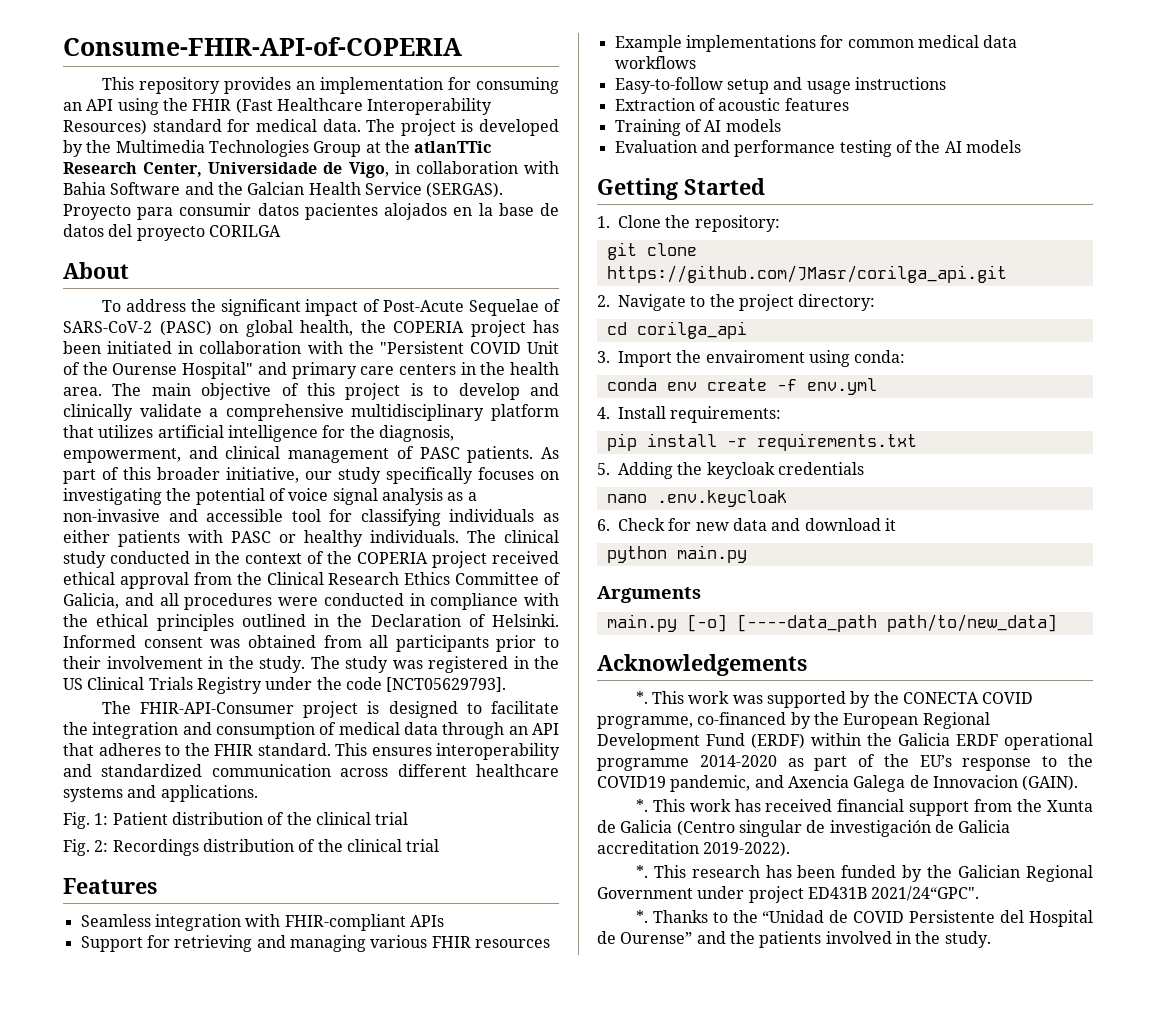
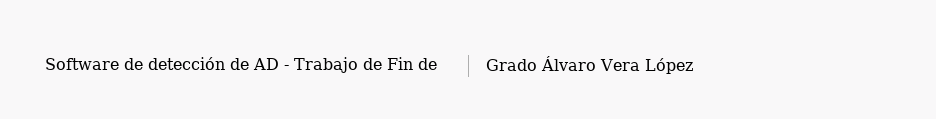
[63,37,462,56] [101,77,559,94] [63,98,493,115] [63,119,559,136] [63,140,492,157] [63,161,560,178] [63,182,504,198] [63,203,559,220] [63,224,281,241] [63,262,129,279] [101,299,561,316] [63,320,559,337] [63,341,559,354] [63,362,559,379] [63,383,559,400] [63,404,559,421] [63,425,454,442] [63,446,559,463] [63,467,559,484] [63,488,477,505] [63,509,559,526] [63,530,559,547] [63,551,559,568] [63,572,561,589] [63,593,559,610] [63,614,559,631] [63,635,559,652] [63,656,559,673] [63,677,507,694] [101,701,560,718] [63,722,559,739] [63,743,560,760] [63,764,560,777] [63,785,258,802] [63,812,409,829] [63,839,440,856] [63,878,157,894] [80,914,444,931] [80,935,550,952] [614,35,1018,52] [614,56,696,69] [614,77,946,94] [614,98,849,111] [614,119,781,136] [614,140,1021,157] [597,178,765,200] [597,215,780,232] [606,242,697,260] [606,265,1007,283] [597,294,876,311] [606,321,747,339] [597,350,906,367] [606,378,877,395] [597,406,782,423] [606,433,917,451] [597,462,864,479] [606,490,787,507] [597,518,896,531] [606,545,747,563] [597,586,701,603] [606,614,1057,632] [597,654,807,676] [635,691,1034,708] [597,712,990,729] [597,733,1093,750] [597,754,1093,771] [597,775,1079,792] [635,799,1093,816] [597,820,1011,837] [597,841,791,857] [635,865,1093,882] [597,886,980,903] [635,910,1093,927] [597,931,991,948] Consume-FHIR-API-of-COPERIA // This repository provides an implementation for consuming an API using the FHIR (Fast Healthcare Interoperability Resources) standard for medical data. The project is developed by the Multimedia Technologies Group at the atlanTTic Research Center, Universidade de Vigo, in collaboration with Bahia Software and the Galcian Health Service (SERGAS). Proyecto para consumir datos pacientes alojados en la base de datos del proyecto CORILGA // About // To address the significant impact of Post-Acute Sequelae of SARS-CoV-2 (PASC) on global health, the COPERIA project has been initiated in collaboration with the "Persistent COVID Unit of the Ourense Hospital" and primary care centers in the health area. The main objective of this project is to develop and clinically validate a comprehensive multidisciplinary platform that utilizes artificial intelligence for the diagnosis, empowerment, and clinical management of PASC patients. As part of this broader initiative, our study specifically focuses on investigating the potential of voice signal analysis as a non-invasive and accessible tool for classifying individuals as either patients with PASC or healthy individuals. The clinical study conducted in the context of the COPERIA project received ethical approval from the Clinical Research Ethics Committee of Galicia, and all procedures were conducted in compliance with the ethical principles outlined in the Declaration of Helsinki. Informed consent was obtained from all participants prior to their involvement in the study. The study was registered in the US Clinical Trials Registry under the code [NCT05629793]. // The FHIR-API-Consumer project is designed to facilitate the integration and consumption of medical data through an API that adheres to the FHIR standard. This ensures interoperability and standardized communication across different healthcare systems and applications. // Fig. 1: Patient distribution of the clinical trial // Fig. 2: Recordings distribution of the clinical trial // Features // Seamless integration with FHIR-compliant APIs // Support for retrieving and managing various FHIR resources // Example implementations for common medical data workflows // Easy-to-follow setup and usage instructions // Extraction of acoustic features // Training of AI models // Evaluation and performance testing of the AI models // Getting Started // 1. Clone the repository: // git clone https://github.com/JMasr/corilga_api.git // 2. Navigate to the project directory: // cd corilga_api // 3. Import the envairoment using conda: // conda env create -f env.yml // 4. Install requirements: // pip install -r requirements.txt // 5. Adding the keycloak credentials // nano .env.keycloak // 6. Check for new data and download it // python main.py // Arguments // main.py [-o] [----data_path path/to/new_data] // Acknowledgements // *. This work was supported by the CONECTA COVID programme, co-financed by the European Regional Development Fund (ERDF) within the Galicia ERDF operational programme 2014-2020 as part of the EU’s response to the COVID19 pandemic, and Axencia Galega de Innovacion (GAIN). // *. This work has received financial support from the Xunta de Galicia (Centro singular de investigación de Galicia accreditation 2019-2022). // *. This research has been funded by the Galician Regional Government under project ED431B 2021/24“GPC". // *. Thanks to the “Unidad de COVID Persistente del Hospital de Ourense” and the patients involved in the study. -> [45,56,693,74] Software de detección de AD - Trabajo de Fin de Grado Álvaro Vera López

